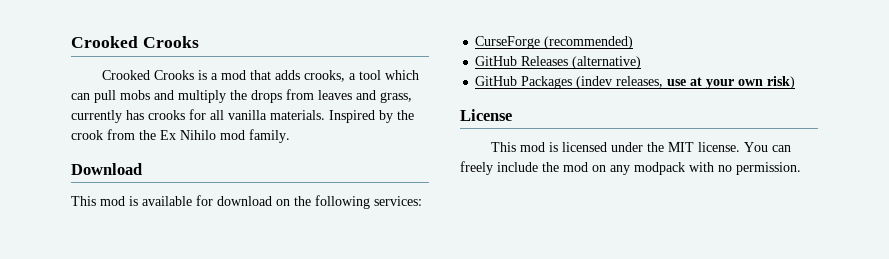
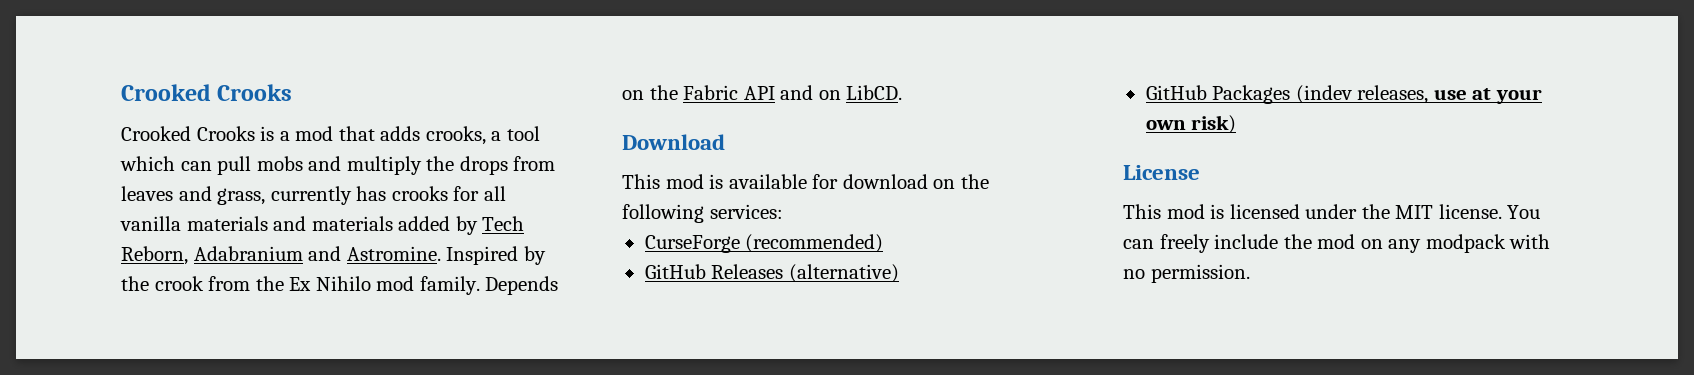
[270,110,325,120] materials. -> [186,216,525,235] [121,246,441,265] materials and materials added by Tech Reborn, Adabranium and Astromine.
(290, 136) none -> [485,276,559,295] [622,85,903,100] Depends on the Fabric API and on LibCD.

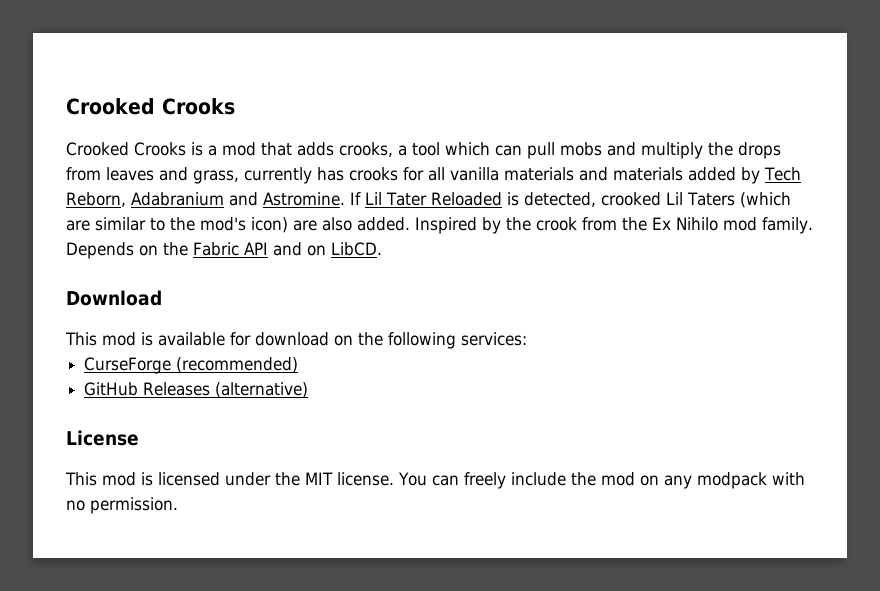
(441, 253) none -> [350,192,791,208] [66,217,410,233] If Lil Tater Reloaded is detected, crooked Lil Taters (which are similar to the mod's icon) are also added.
[1145,85,1542,104] [1145,115,1237,134] // GitHub Packages (indev releases, use at your own risk) -> (309, 390) none

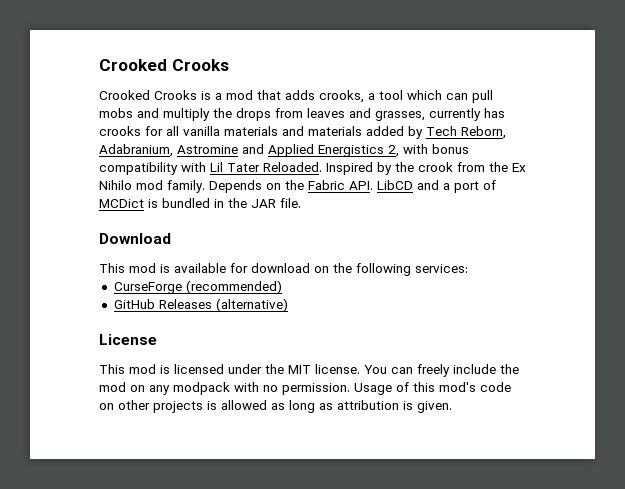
[193,170,239,184] grass, -> [375,111,425,121] grasses,
[131,192,791,208] [66,217,410,233] Adabranium and Astromine. If Lil Tater Reloaded is detected, crooked Lil Taters (which are similar to the mod's icon) are also added. -> [99,144,469,157] [99,162,322,175] Adabranium, Astromine and Applied Energistics 2, with bonus compatibility with Lil Tater Reloaded.
[243,242,382,256] API and on LibCD. -> [349,180,496,193] [99,198,301,208] API. LibCD and a port of MCDict is bundled in the JAR file.
(178, 505) none -> [354,382,511,395] [99,400,452,413] Usage of this mod's code on other projects is allowed as long as attribution is given.

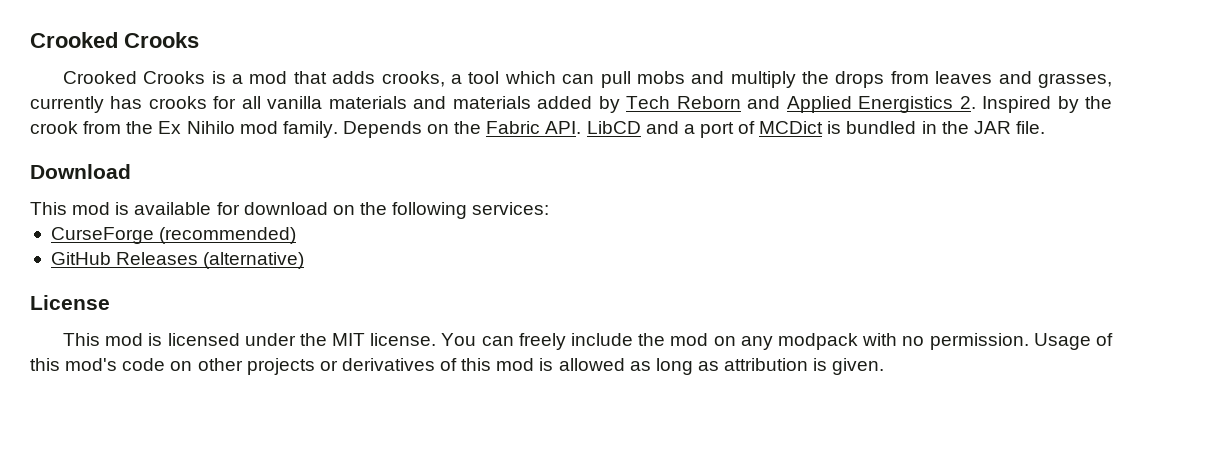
[461,126,506,139] [99,144,469,157] [99,162,322,175] Reborn, Adabranium, Astromine and Applied Energistics 2, with bonus compatibility with Lil Tater Reloaded. -> [676,96,976,113] Reborn and Applied Energistics 2.
(203, 407) none -> [319,358,535,371] or derivatives of this mod

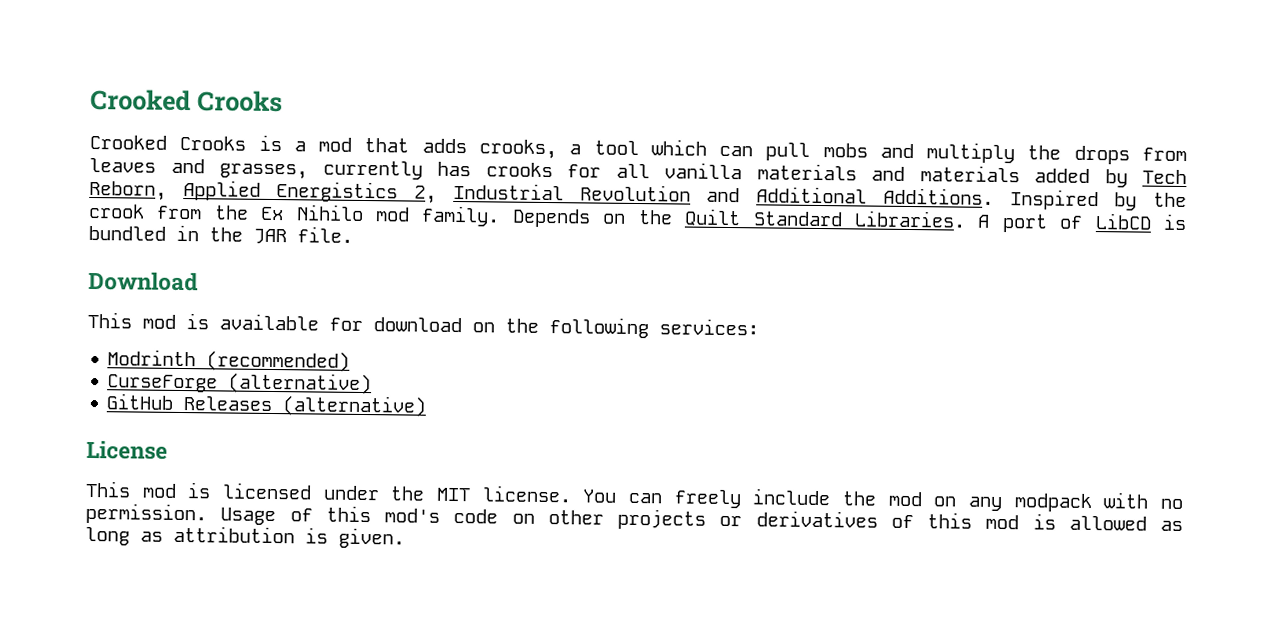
[676,96,976,113] Reborn and Applied Energistics 2. -> [89,179,994,205] Reborn, Applied Energistics 2, Industrial Revolution and Additional Additions.
[486,121,695,134] Fabric API. LibCD and a -> [684,208,991,228] Quilt Standard Libraries. A
[759,121,824,134] MCDict -> [1094,213,1152,230] LibCD
(550, 208) none -> [107,349,351,372] // Modrinth (recommended)
[159,227,297,244] (recommended) -> [228,372,373,395] (alternative)

